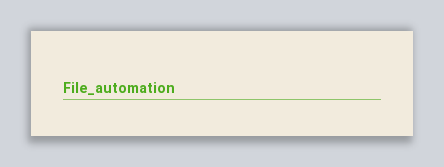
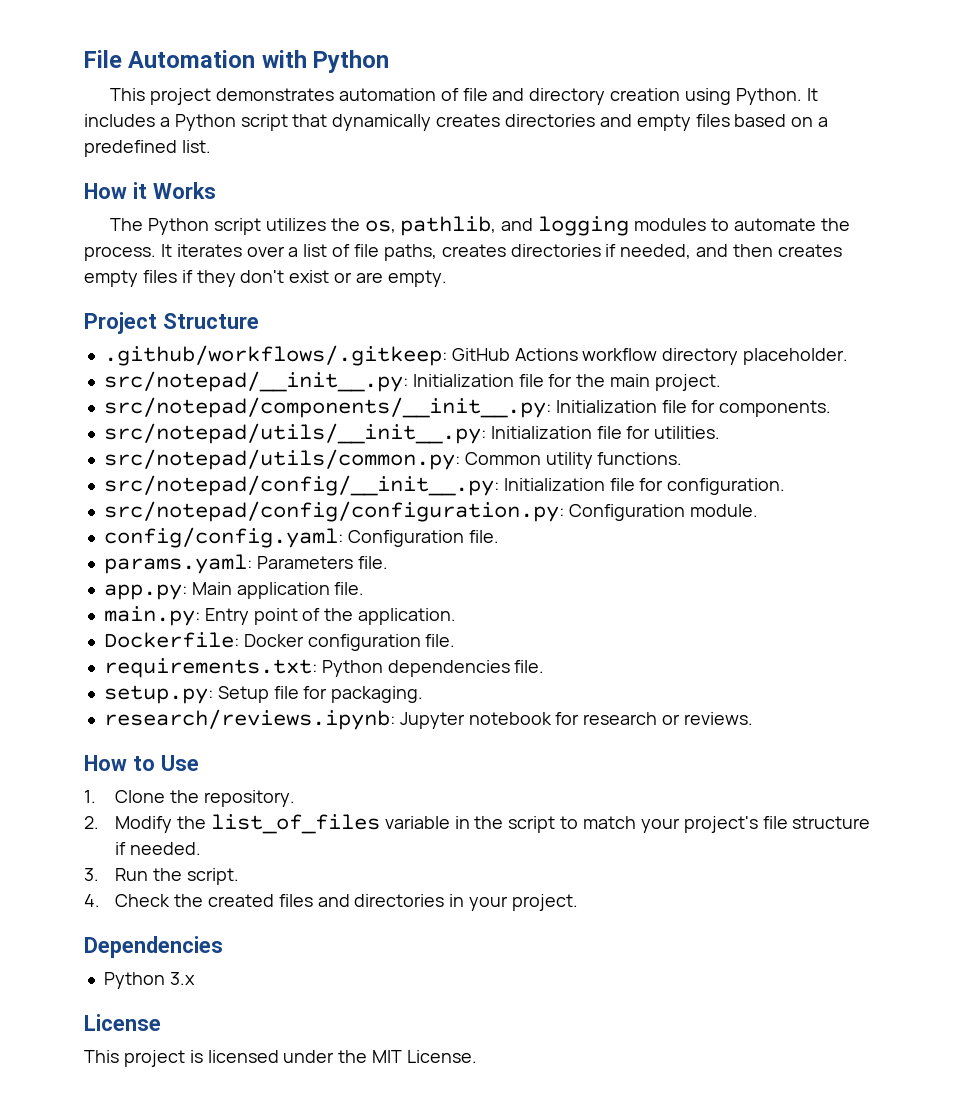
[63,82,175,95] File_automation -> [84,50,390,73] [110,88,818,105] [84,114,829,131] [84,140,211,157] [84,182,216,199] [110,216,850,236] [84,244,842,261] [84,270,447,287] [84,312,259,334] [103,345,849,366] [103,371,721,392] [103,397,832,418] [103,423,721,444] [103,449,683,470] [103,475,786,496] [103,501,758,522] [103,527,499,548] [103,554,388,574] [103,582,365,600] [103,606,457,626] [103,632,456,651] [103,658,545,678] [103,685,424,704] [103,709,753,730] [84,755,199,771] [84,790,295,807] [84,814,871,834] [115,842,201,855] [84,868,239,885] [84,894,578,911] [84,936,223,958] [103,972,195,989] [84,1014,161,1031] [84,1050,478,1067] File Automation with Python // This project demonstrates automation of file and directory creation using Python. It includes a Python script that dynamically creates directories and empty files based on a predefined list. // How it Works // The Python script utilizes the os, pathlib, and logging modules to automate the process. It iterates over a list of file paths, creates directories if needed, and then creates empty files if they don't exist or are empty. // Project Structure // .github/workflows/.gitkeep: GitHub Actions workflow directory placeholder. // src/notepad/__init__.py: Initialization file for the main project. // src/notepad/components/__init__.py: Initialization file for components. // src/notepad/utils/__init__.py: Initialization file for utilities. // src/notepad/utils/common.py: Common utility functions. // src/notepad/config/__init__.py: Initialization file for configuration. // src/notepad/config/configuration.py: Configuration module. // config/config.yaml: Configuration file. // params.yaml: Parameters file. // app.py: Main application file. // main.py: Entry point of the application. // Dockerfile: Docker configuration file. // requirements.txt: Python dependencies file. // setup.py: Setup file for packaging. // research/reviews.ipynb: Jupyter notebook for research or reviews. // How to Use // 1. Clone the repository. // 2. Modify the list_of_files variable in the script to match your project's file structure if needed. // 3. Run the script. // 4. Check the created files and directories in your project. // Dependencies // Python 3.x // License // This project is licensed under the MIT License.

